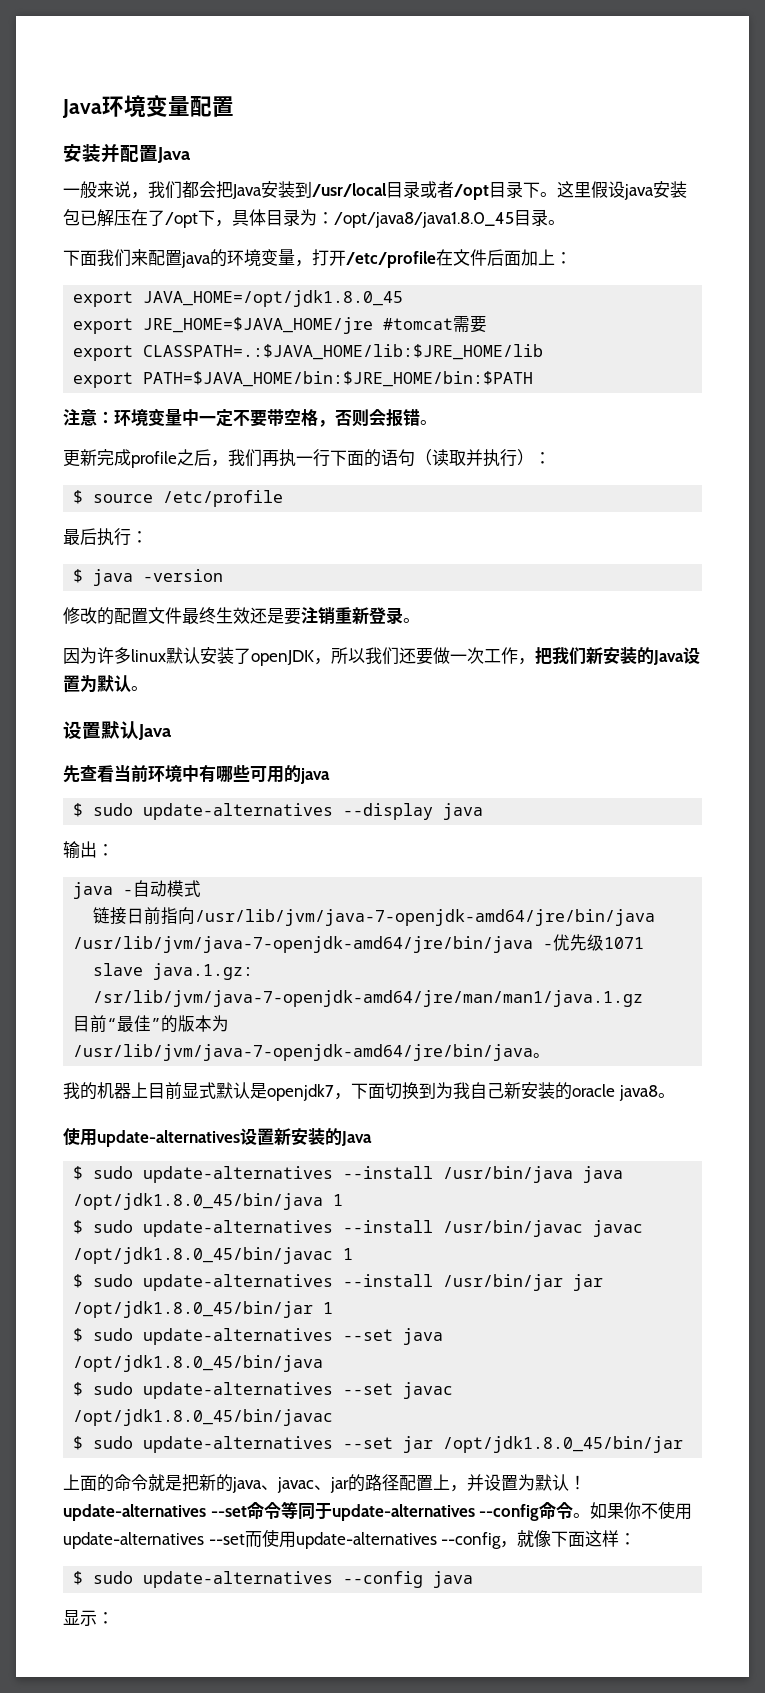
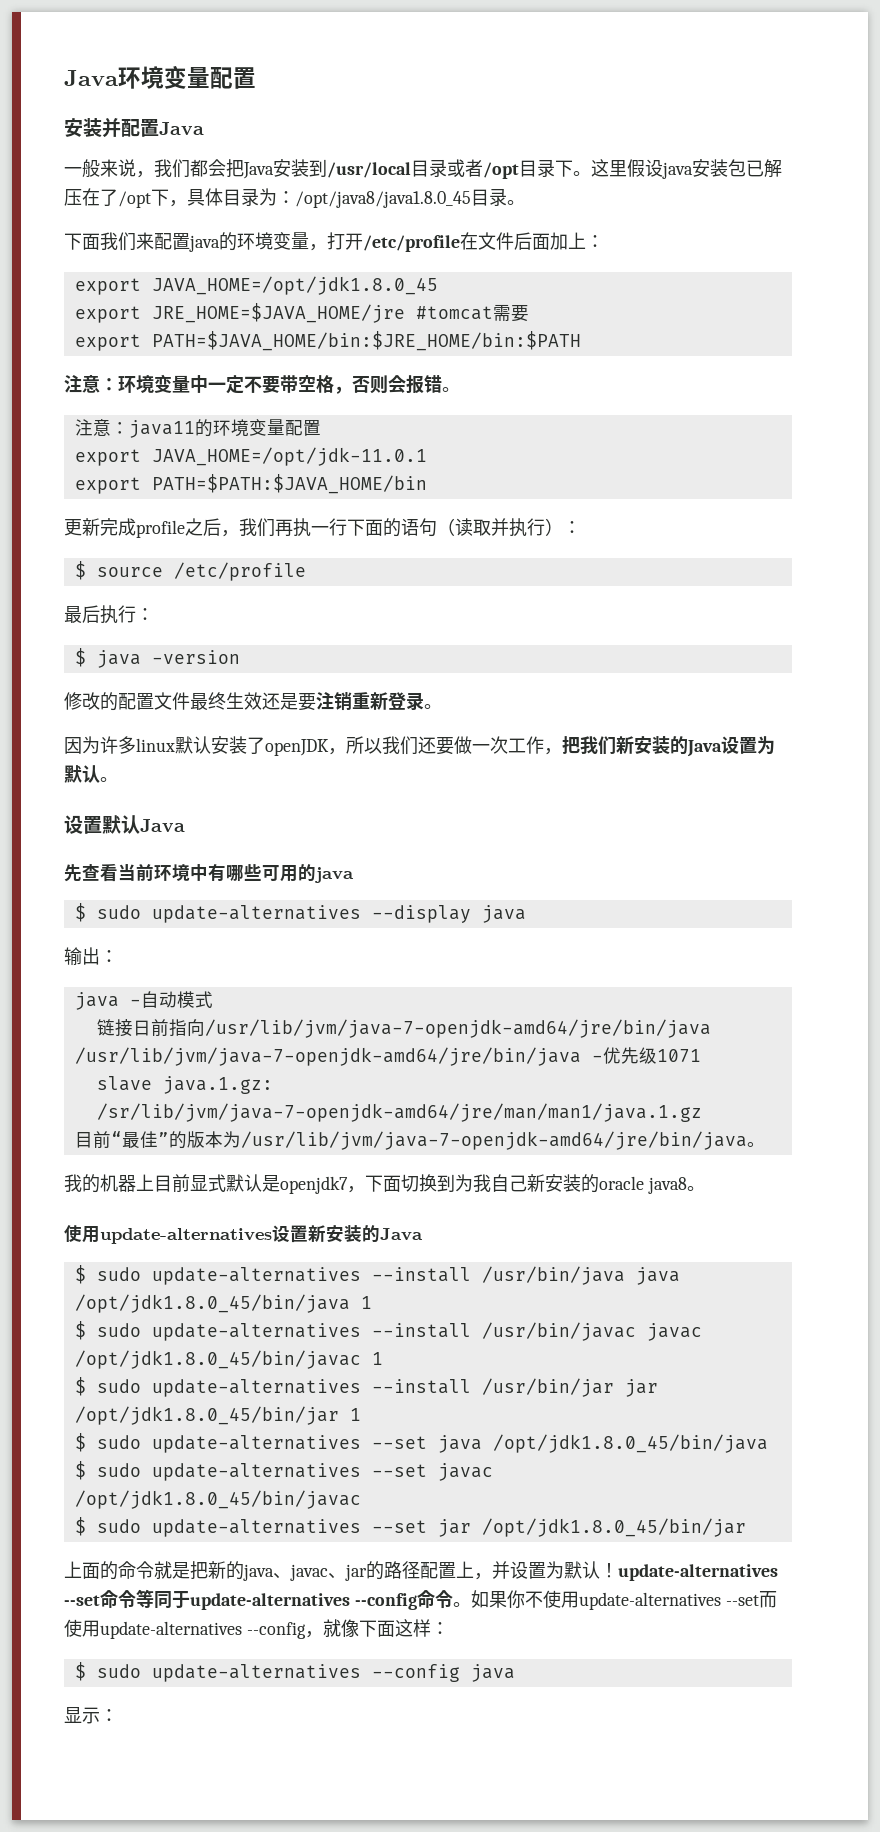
[73,344,544,361] // export CLASSPATH=.:$JAVA_HOME/lib:$JRE_HOME/lib -> (529, 313) none
(437, 422) none -> [74,419,321,438] [74,447,427,466] [74,474,427,494] // 注意：java11的环境变量配置 // export JAVA_HOME=/opt/jdk-11.0.1 // export PATH=$PATH:$JAVA_HOME/bin

